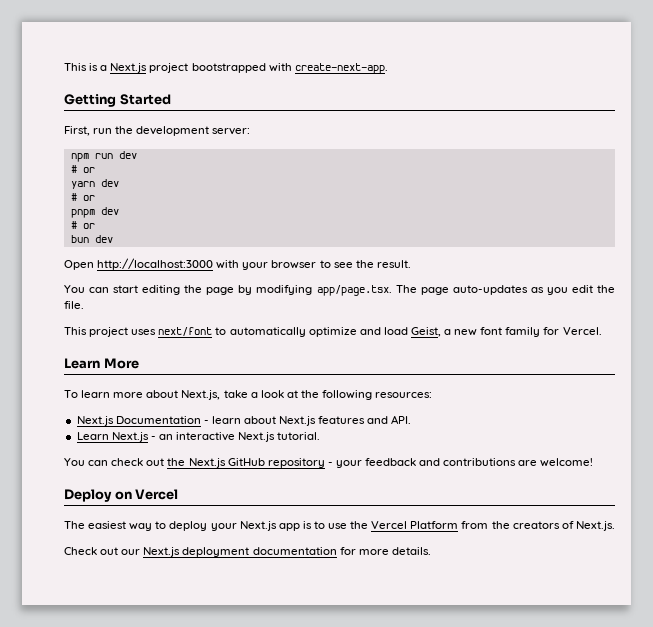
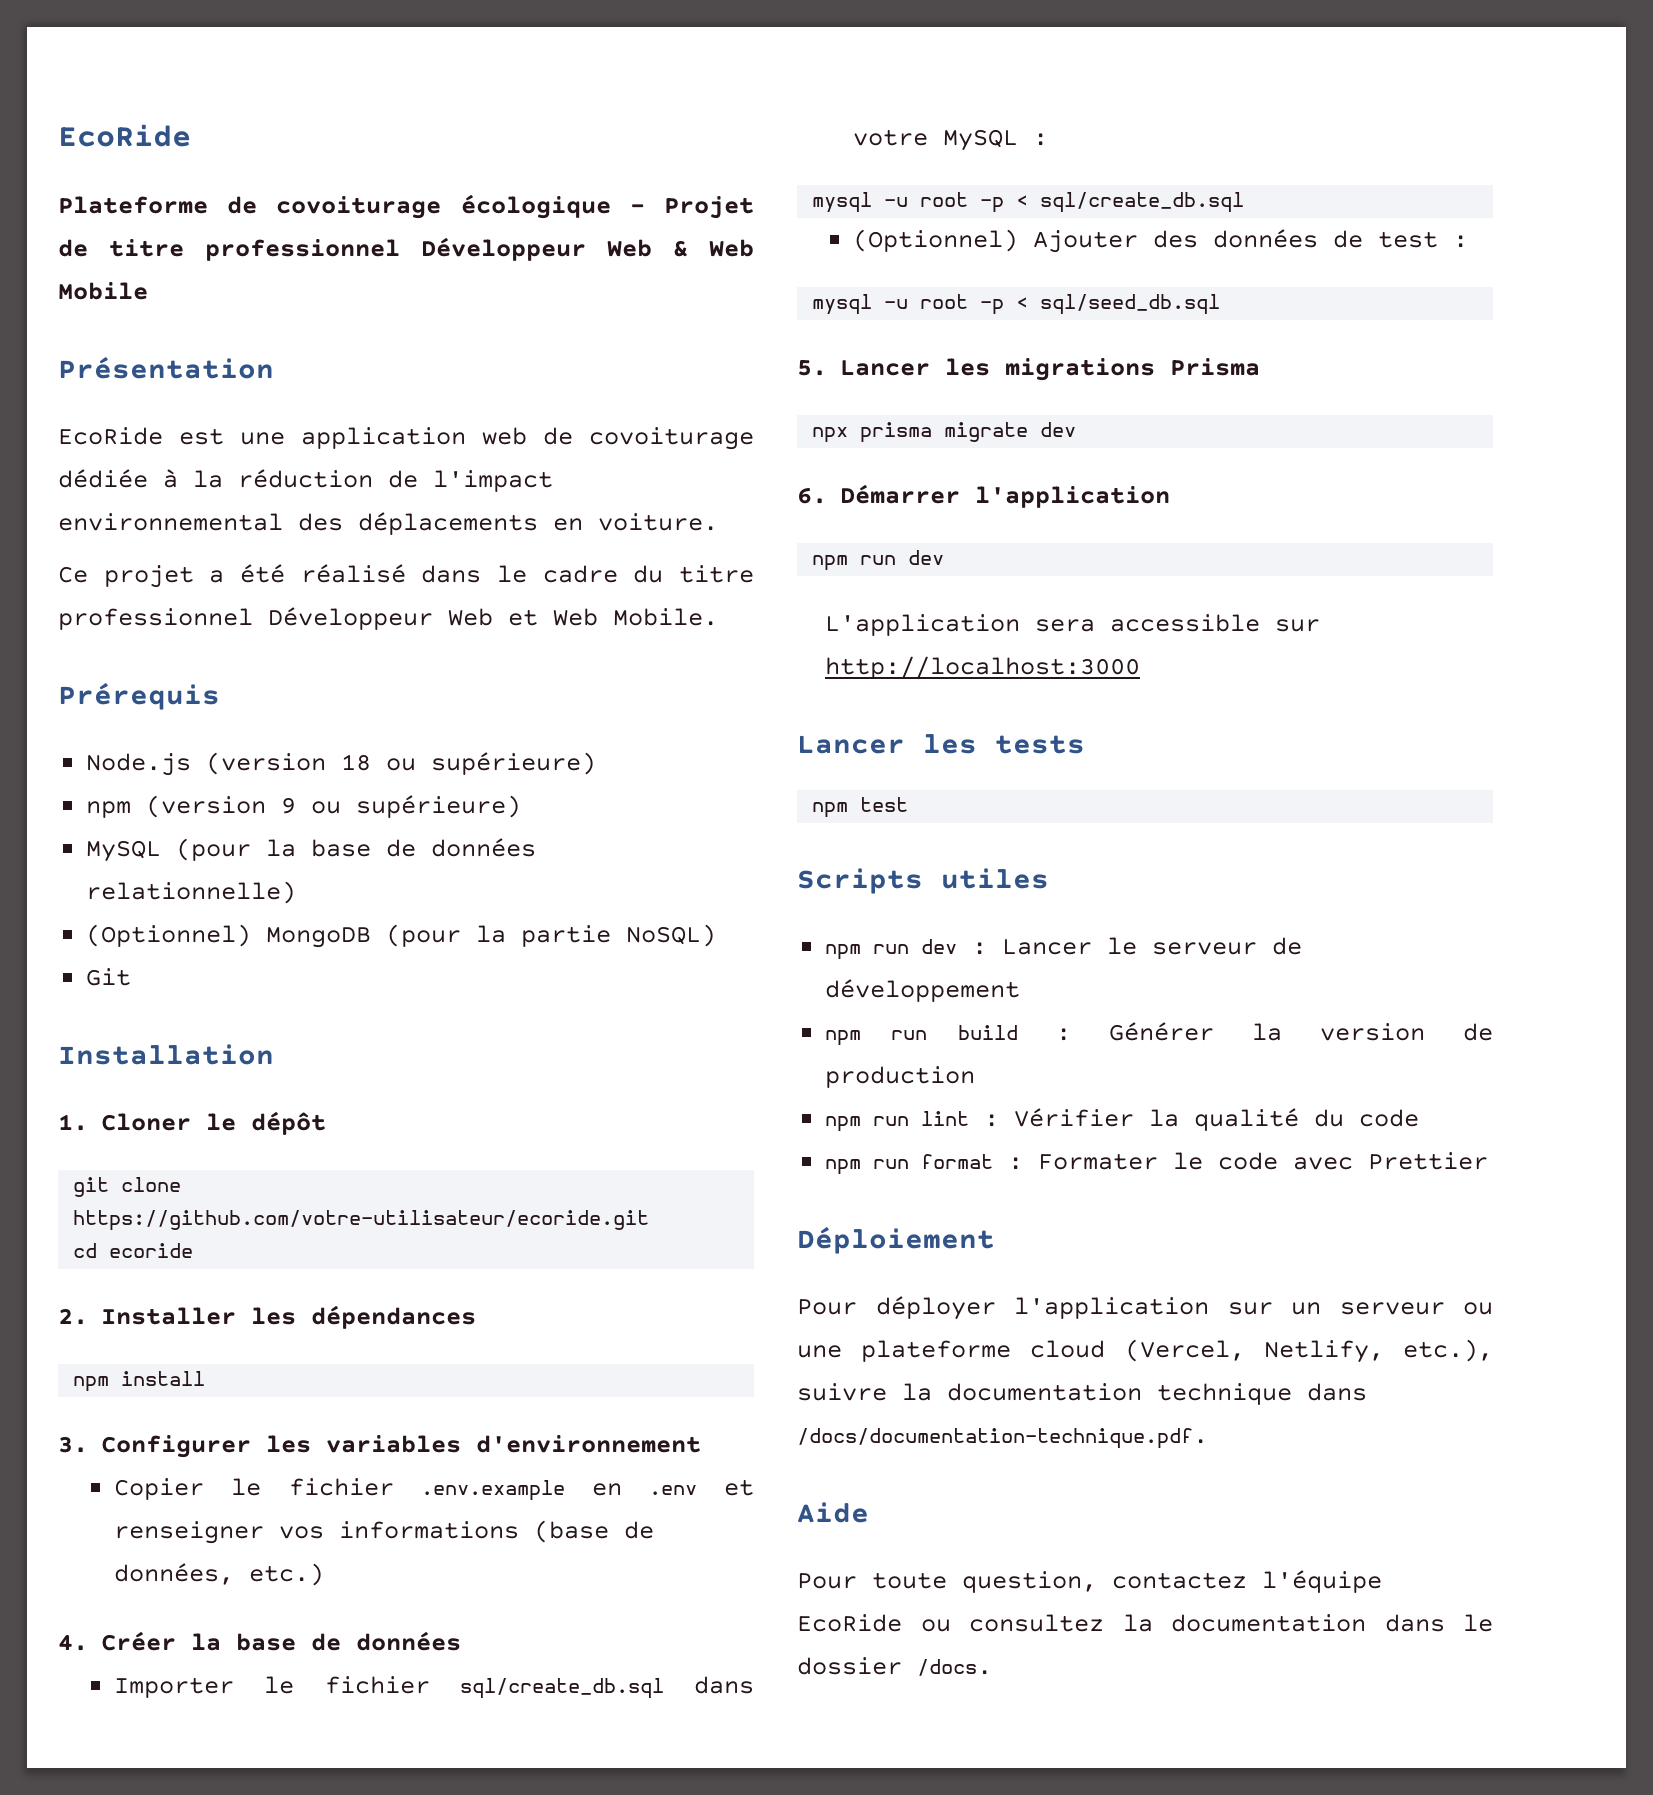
[64,63,388,74] [64,94,171,107] [64,126,251,136] [70,151,137,162] [70,165,95,173] [70,179,119,189] [70,193,95,201] [70,207,119,218] [70,221,95,229] [70,235,113,243] [64,258,411,270] [64,285,615,296] [64,301,84,309] [64,327,602,337] [64,358,139,369] [64,390,433,400] [76,415,412,426] [76,432,321,442] [64,458,594,468] [64,489,179,502] [64,521,615,531] [64,547,431,557] This is a Next.js project bootstrapped with create-next-app. // Getting Started // First, run the development server: // npm run dev // # or // yarn dev // # or // pnpm dev // # or // bun dev // Open http://localhost:3000 with your browser to see the result. // You can start editing the page by modifying app/page.tsx. The page auto-updates as you edit the file. // This project uses next/font to automatically optimize and load Geist, a new font family for Vercel. // Learn More // To learn more about Next.js, take a look at the following resources: // Next.js Documentation - learn about Next.js features and API. // Learn Next.js - an interactive Next.js tutorial. // You can check out the Next.js GitHub repository - your feedback and contributions are welcome! // Deploy on Vercel // The easiest way to deploy your Next.js app is to use the Vercel Platform from the creators of Next.js. // Check out our Next.js deployment documentation for more details. -> [58,124,191,147] [58,194,754,219] [58,237,754,261] [58,282,148,300] [58,357,274,379] [58,427,754,450] [58,469,553,492] [58,512,718,535] [58,564,754,588] [58,607,718,630] [58,683,220,710] [86,752,597,776] [86,795,522,818] [86,838,537,862] [86,881,297,904] [86,924,717,948] [86,968,132,986] [58,1044,274,1065] [58,1111,326,1135] [73,1177,182,1197] [73,1210,650,1231] [73,1243,194,1258] [58,1305,476,1329] [73,1371,206,1392] [58,1435,701,1458] [114,1478,754,1501] [114,1520,655,1544] [114,1563,325,1586] [58,1631,461,1651] [114,1676,754,1699] [853,129,1049,151] [812,192,1245,213] [853,229,1469,253] [812,294,1221,315] [797,358,1260,381] [812,422,1077,443] [797,484,1170,508] [812,550,945,571] [825,614,1321,636] [825,656,1141,679] [797,734,1085,754] [812,797,909,818] [797,868,1049,894] [825,937,1303,960] [825,979,1021,1002] [825,1022,1493,1046] [825,1066,976,1088] [825,1108,1420,1132] [825,1152,1489,1175] [797,1227,995,1254] [797,1296,1493,1320] [797,1339,1493,1363] [797,1383,1367,1405] [797,1428,1208,1449] [797,1502,869,1523] [797,1570,1382,1593] [797,1614,1493,1632] [797,1657,992,1676] EcoRide // Plateforme de covoiturage écologique – Projet de titre professionnel Développeur Web & Web Mobile // Présentation // EcoRide est une application web de covoiturage dédiée à la réduction de l'impact environnemental des déplacements en voiture. // Ce projet a été réalisé dans le cadre du titre professionnel Développeur Web et Web Mobile. // Prérequis // Node.js (version 18 ou supérieure) // npm (version 9 ou supérieure) // MySQL (pour la base de données relationnelle) // (Optionnel) MongoDB (pour la partie NoSQL) // Git // Installation // 1. Cloner le dépôt // git clone https://github.com/votre-utilisateur/ecoride.git // cd ecoride // 2. Installer les dépendances // npm install // 3. Configurer les variables d'environnement // Copier le fichier .env.example en .env et renseigner vos informations (base de données, etc.) // 4. Créer la base de données // Importer le fichier sql/create_db.sql dans votre MySQL : // mysql -u root -p < sql/create_db.sql // (Optionnel) Ajouter des données de test : // mysql -u root -p < sql/seed_db.sql // 5. Lancer les migrations Prisma // npx prisma migrate dev // 6. Démarrer l'application // npm run dev // L'application sera accessible sur http://localhost:3000 // Lancer les tests // npm test // Scripts utiles // npm run dev : Lancer le serveur de développement // npm run build : Générer la version de production // npm run lint : Vérifier la qualité du code // npm run format : Formater le code avec Prettier // Déploiement // Pour déployer l'application sur un serveur ou une plateforme cloud (Vercel, Netlify, etc.), suivre la documentation technique dans /docs/documentation-technique.pdf. // Aide // Pour toute question, contactez l'équipe EcoRide ou consultez la documentation dans le dossier /docs.

